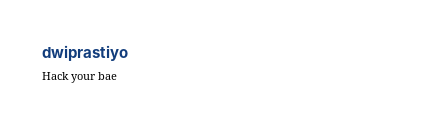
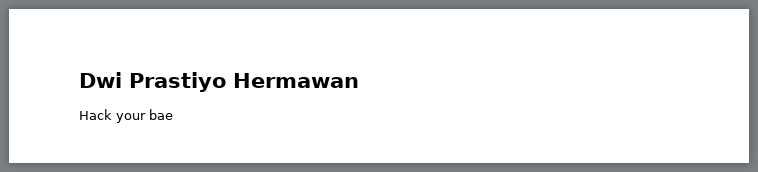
[42,45,128,61] dwiprastiyo -> [79,72,359,92] Dwi Prastiyo Hermawan

